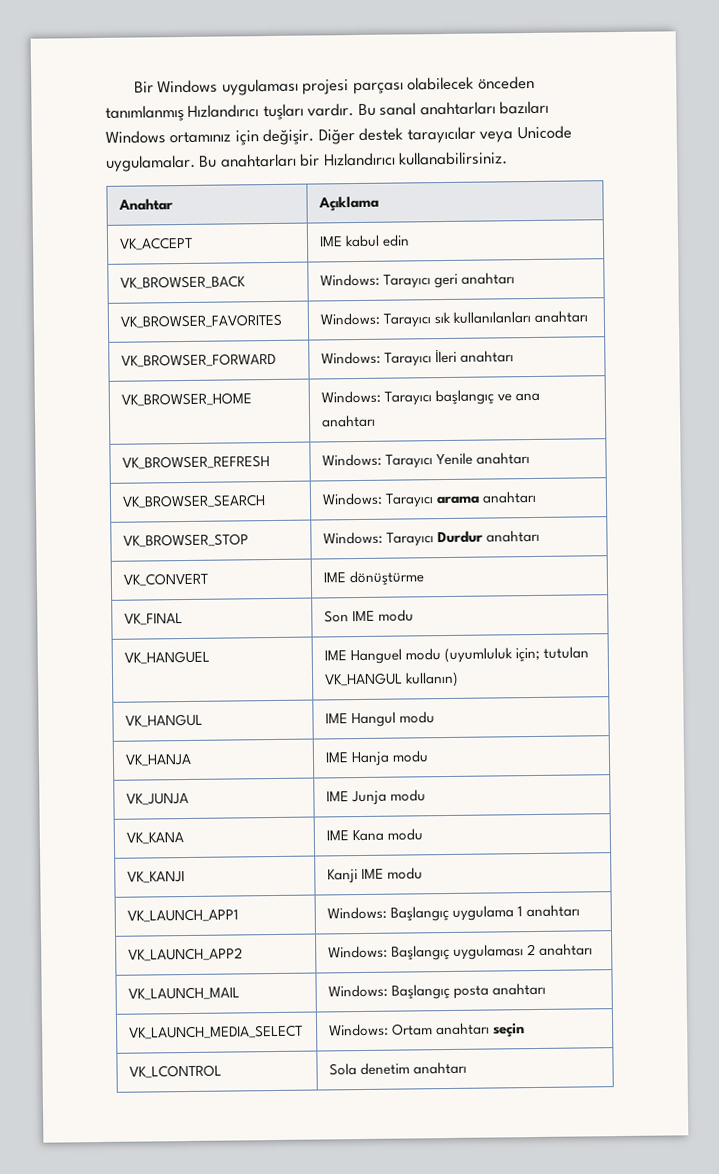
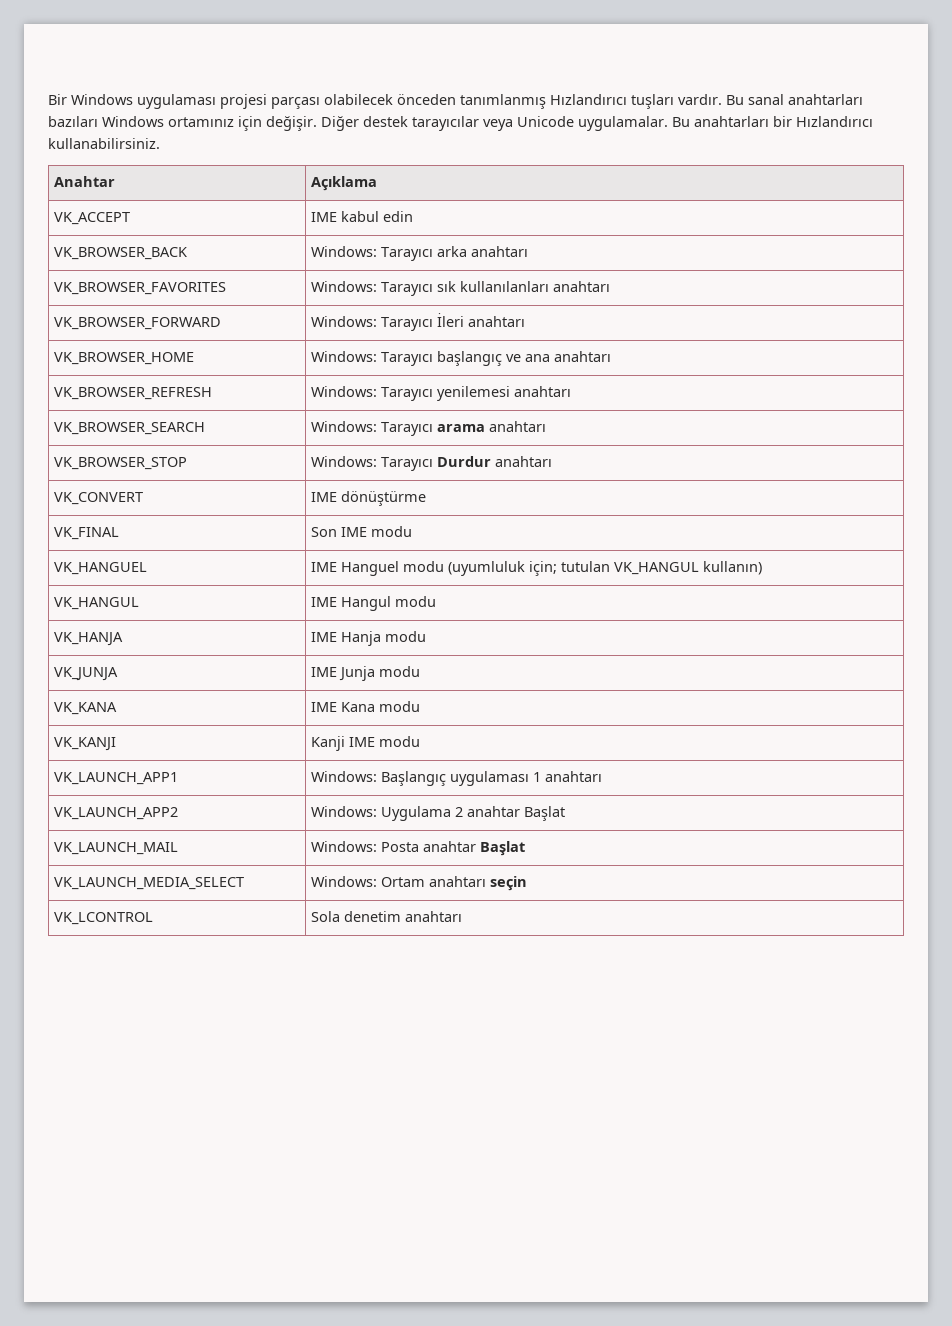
[434,273,459,289] geri -> [437,246,468,257] arka
[436,452,474,466] Yenile -> [437,386,511,401] yenilemesi
[452,905,515,921] uygulama -> [450,771,530,786] uygulaması
[391,943,594,961] Başlangıç uygulaması 2 anahtarı -> [381,806,566,821] Uygulama 2 anahtar Başlat
[391,982,547,1000] Başlangıç posta anahtarı -> [381,841,526,856] Posta anahtar Başlat

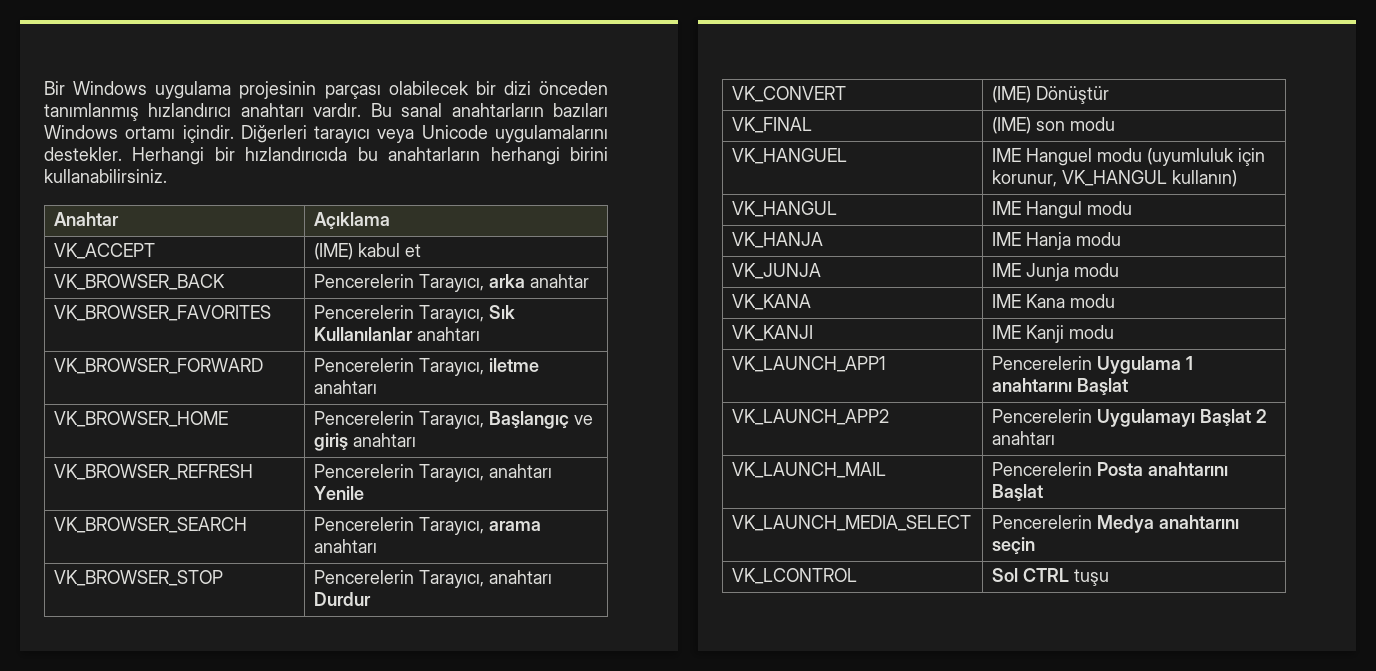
[137,94,674,109] uygulaması projesi parçası olabilecek önceden tanımlanmış Hızlandırıcı tuşları -> [155,81,608,99] [44,103,304,121] uygulama projesinin parçası olabilecek bir dizi önceden tanımlanmış hızlandırıcı anahtarı
[788,94,863,105] anahtarları -> [451,103,544,117] anahtarların
[168,116,873,131] [48,138,160,149] [54,176,116,187] [311,176,378,191] [54,212,131,225] [311,211,414,222] [54,247,188,260] [311,246,529,261] [54,282,227,295] [311,281,550,296] ortamınız için değişir. Diğer destek tarayıcılar veya Unicode uygulamalar. Bu anahtarları bir Hızlandırıcı kullanabilirsiniz. // Anahtar | Açıklama // VK_ACCEPT | IME kabul edin // VK_BROWSER_BACK | Windows: Tarayıcı arka anahtarı // VK_BROWSER_FAVORITES | Windows: Tarayıcı sık kullanılanları -> [125,125,608,143] [44,147,609,165] [44,169,167,183] [54,212,120,226] [314,212,391,230] [54,243,156,259] [314,243,422,260] [54,274,226,290] [314,274,590,292] [54,305,272,321] [314,305,516,323] [314,327,414,341] ortamı içindir. Diğerleri tarayıcı veya Unicode uygulamalarını destekler. Herhangi bir hızlandırıcıda bu anahtarların herhangi birini kullanabilirsiniz. // Anahtar | Açıklama // VK_ACCEPT | (IME) kabul et // VK_BROWSER_BACK | Pencerelerin Tarayıcı, arka anahtar // VK_BROWSER_FAVORITES | Pencerelerin Tarayıcı, Sık Kullanılanlar
[311,313,465,331] Windows: Tarayıcı İleri -> [314,358,540,376] Pencerelerin Tarayıcı, iletme
[311,351,551,366] Windows: Tarayıcı başlangıç ve ana -> [314,411,594,429] [314,433,349,451] Pencerelerin Tarayıcı, Başlangıç ve giriş
[311,386,572,401] Windows: Tarayıcı yenilemesi anahtarı -> [314,464,553,482] [314,486,365,500] Pencerelerin Tarayıcı, anahtarı Yenile
[311,421,434,436] Windows: Tarayıcı -> [314,517,485,535] Pencerelerin Tarayıcı,
[311,456,434,471] Windows: Tarayıcı -> [314,570,553,588] Pencerelerin Tarayıcı, anahtarı
[495,456,553,467] anahtarı -> (372, 599) none
[311,491,427,506] IME dönüştürme -> [992,86,1110,104] (IME) Dönüştür
[311,527,368,537] Son IME -> [992,117,1066,134] (IME) son
[529,561,611,576] için; tutulan -> [1238,148,1266,166] [992,170,1058,187] için korunur,
[311,736,376,751] Kanji IME -> [992,325,1065,343] IME Kanji
[311,771,603,786] [54,807,179,820] [311,806,566,821] [54,842,179,855] [311,841,477,852] Windows: Başlangıç uygulaması 1 anahtarı // VK_LAUNCH_APP2 | Windows: Uygulama 2 anahtar Başlat // VK_LAUNCH_MAIL | Windows: Posta anahtar -> [992,356,1194,374] [992,378,1129,396] [732,409,890,425] [992,409,1268,427] [992,431,1056,445] [732,462,887,478] [992,462,1229,476] Pencerelerin Uygulama 1 anahtarını Başlat // VK_LAUNCH_APP2 | Pencerelerin Uygulamayı Başlat 2 anahtarı // VK_LAUNCH_MAIL | Pencerelerin Posta anahtarını
[311,876,487,887] Windows: Ortam anahtarı -> [992,515,1240,533] Pencerelerin Medya anahtarını
[311,911,463,922] Sola denetim anahtarı -> [992,568,1110,586] Sol CTRL tuşu

